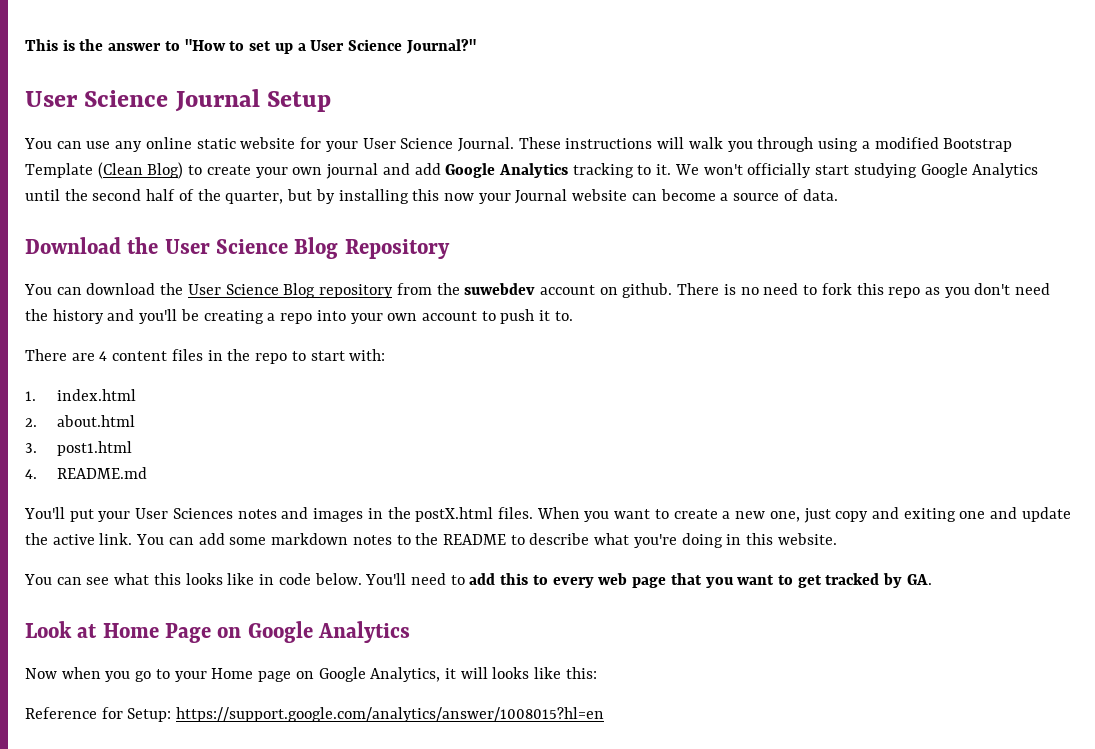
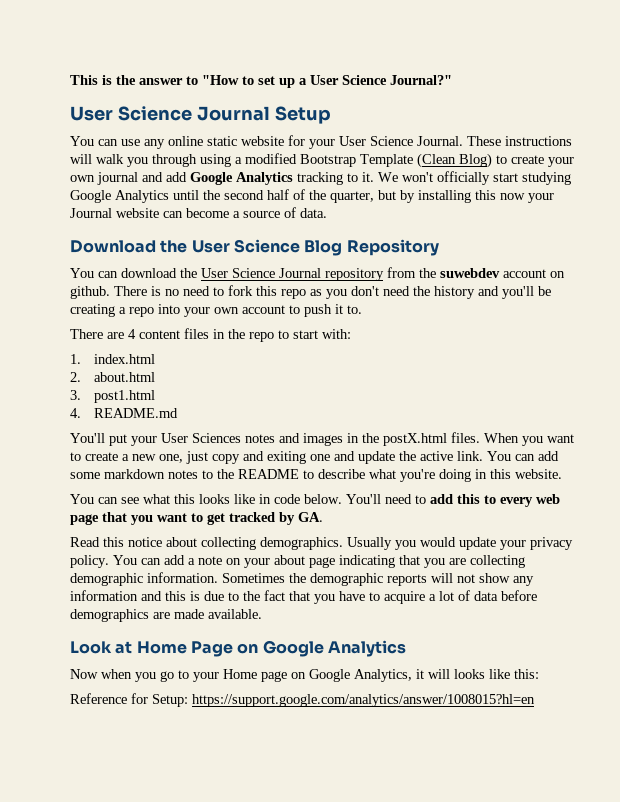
[283,283,316,298] Blog -> [279,268,321,278] Journal
(932, 579) none -> [70,537,573,550] [70,555,525,568] [70,572,534,586] [70,590,537,604] [70,609,262,622] // Read this notice about collecting demographics. Usually you would update your privacy policy. You can add a note on your about page indicating that you are collecting demographic information. Sometimes the demographic reports will not show any information and this is due to the fact that you have to acquire a lot of data before demographics are made available.

